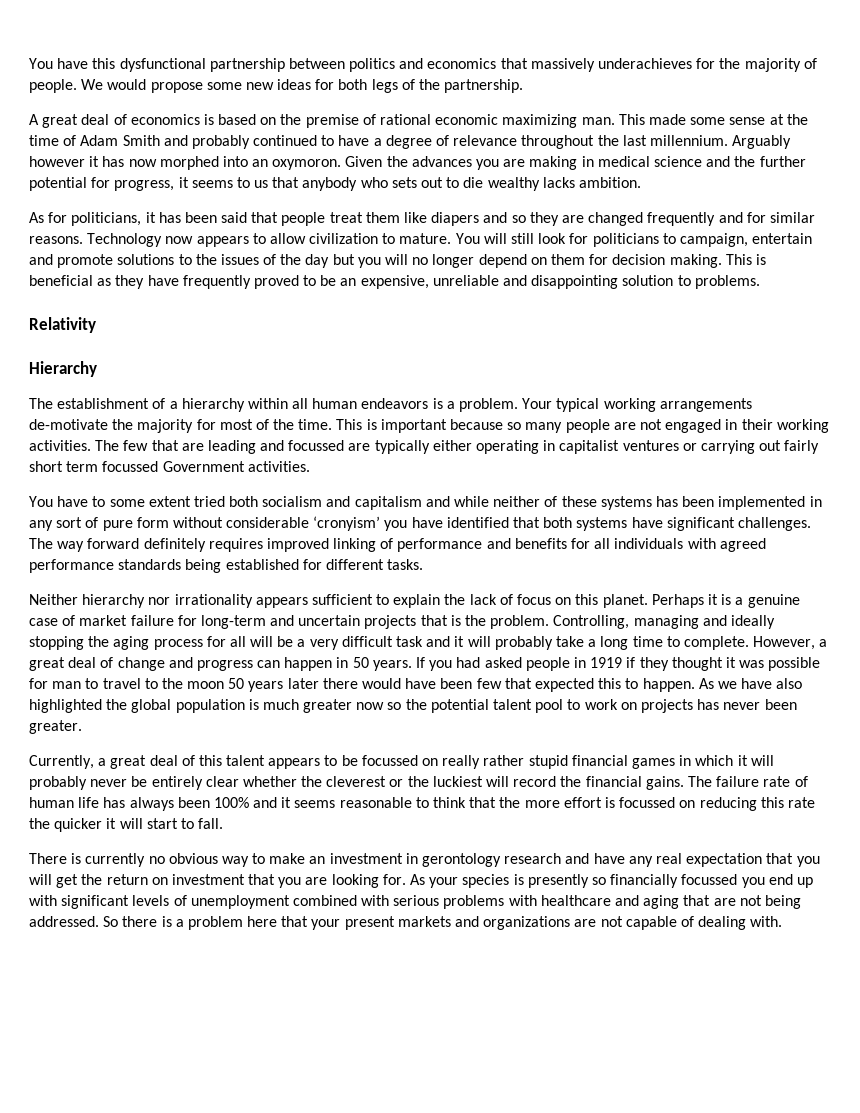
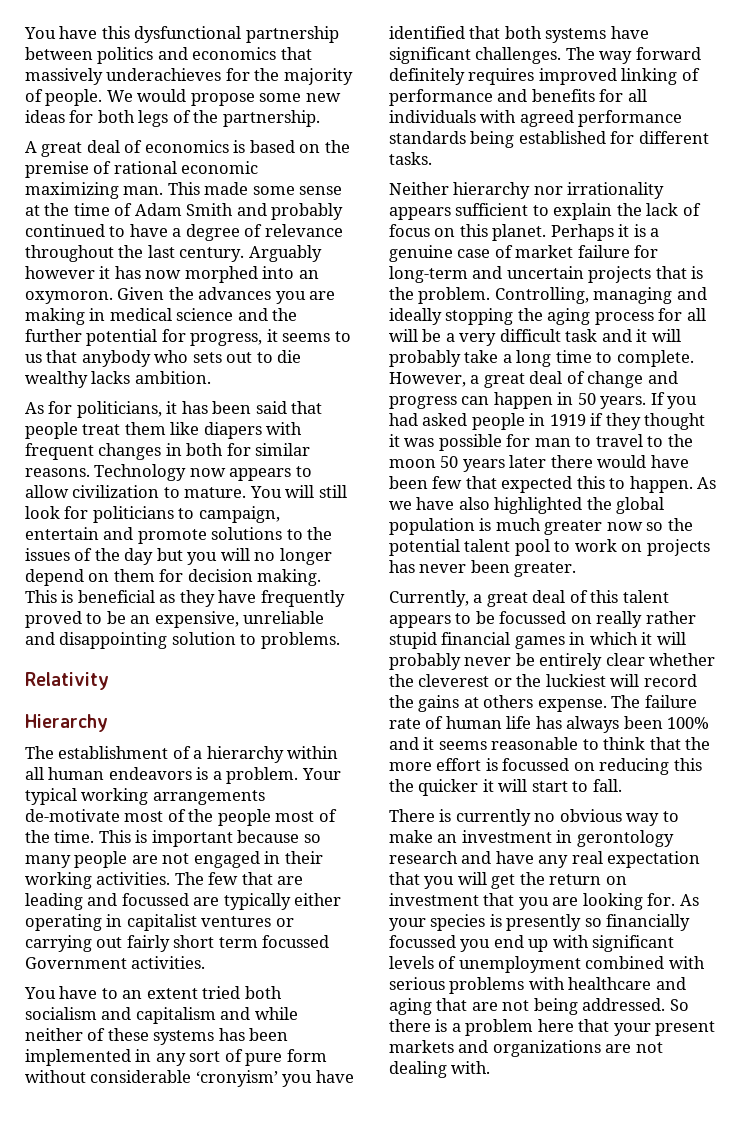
[649,135,728,146] millennium. -> [179,247,245,262] century.
[483,212,743,226] and so they are changed frequently and -> [266,422,303,435] [25,443,224,460] with frequent changes in both
[112,419,216,433] the majority for -> [124,809,271,826] most of the people
[109,499,145,507] some -> [122,990,143,999] an
[585,776,684,790] financial gains. -> [418,695,607,712] gains at others expense.
[787,797,815,808] rate -> (702, 764) none
[625,916,694,930] capable of -> (663, 1047) none

